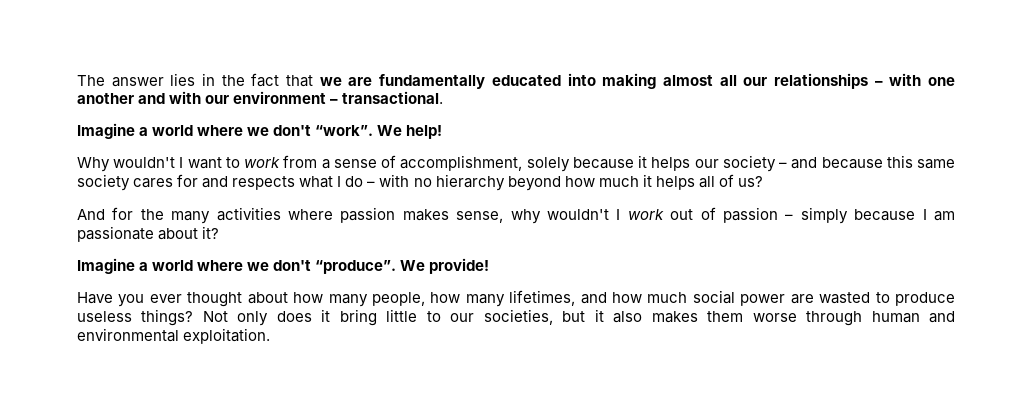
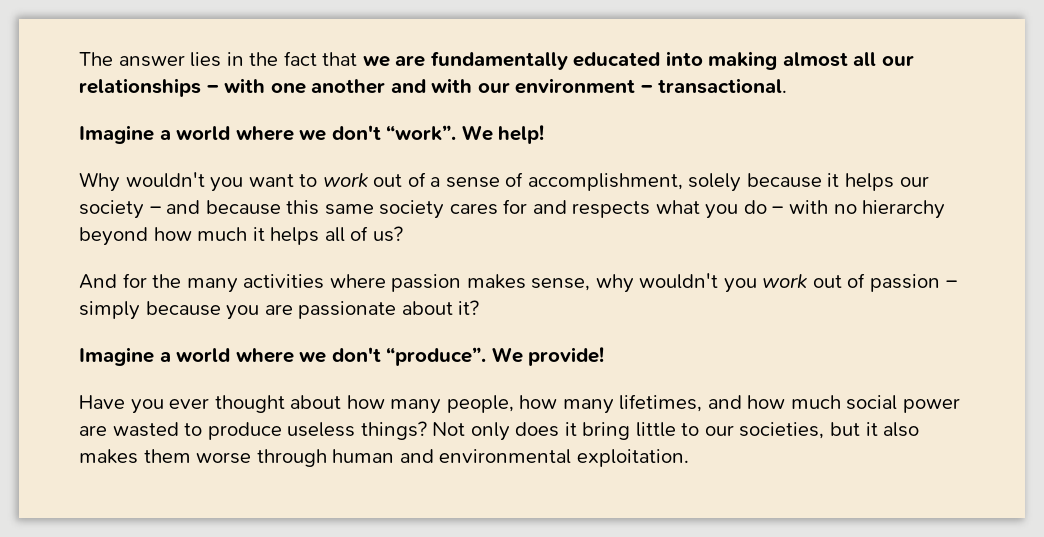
[179,157,184,168] I -> [210,177,244,192] you
[283,155,318,168] from -> [373,172,426,187] out of
[337,176,342,187] I -> [705,204,739,219] you
[616,209,621,220] I -> [723,278,757,293] you
[922,209,955,221] I am -> [226,304,293,320] you are

